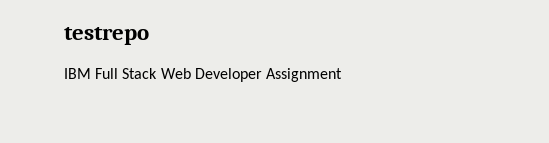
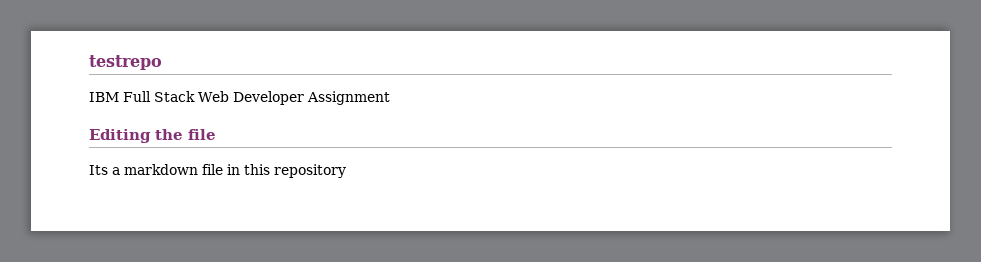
(342, 75) none -> [89,129,216,143] [89,164,346,178] // Editing the file // Its a markdown file in this repository

